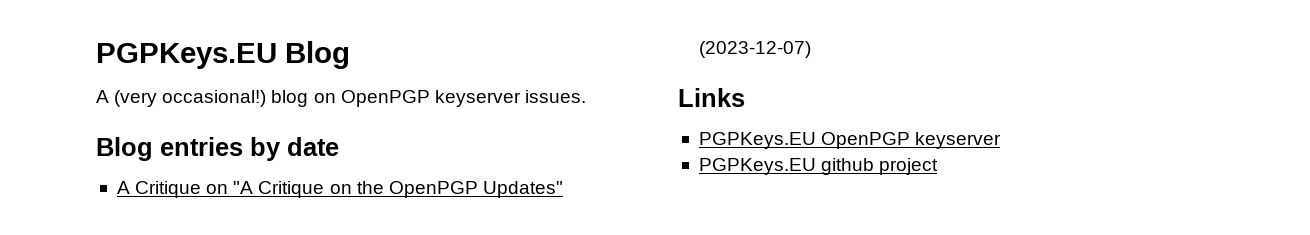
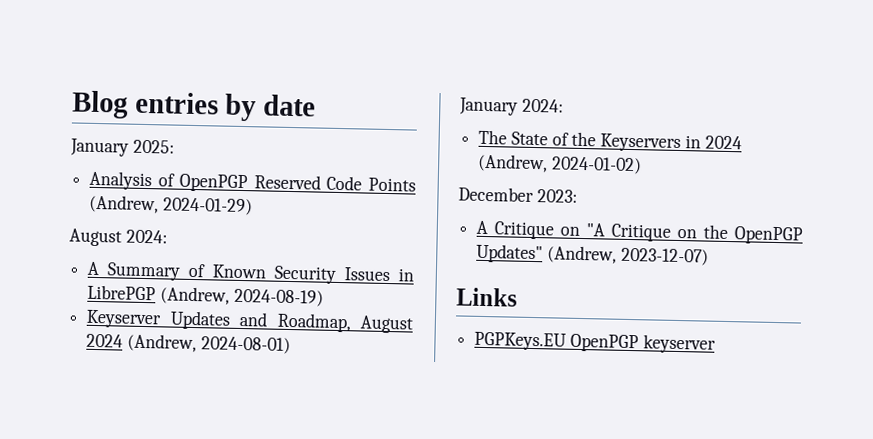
[96,41,350,69] [96,90,586,107] [96,137,339,161] PGPKeys.EU Blog // A (very occasional!) blog on OpenPGP keyserver issues. // Blog entries by date -> [72,90,317,122] [70,138,175,157] [89,170,416,193] [89,194,253,216] [69,228,168,247] [87,261,414,284] [87,284,324,307] [86,309,413,334] [86,333,291,355] [459,97,564,116] [478,129,742,153] [478,153,642,175] [458,186,578,203] Blog entries by date // January 2025: // Analysis of OpenPGP Reserved Code Points (Andrew, 2024-01-29) // August 2024: // A Summary of Known Security Issues in LibrePGP (Andrew, 2024-08-19) // Keyserver Updates and Roadmap, August 2024 (Andrew, 2024-08-01) // January 2024: // The State of the Keyservers in 2024 (Andrew, 2024-01-02) // December 2023:
[698,41,811,58] (2023-12-07) -> [546,245,709,266] (Andrew, 2023-12-07)
[698,158,939,175] // PGPKeys.EU github project -> (716, 344) none

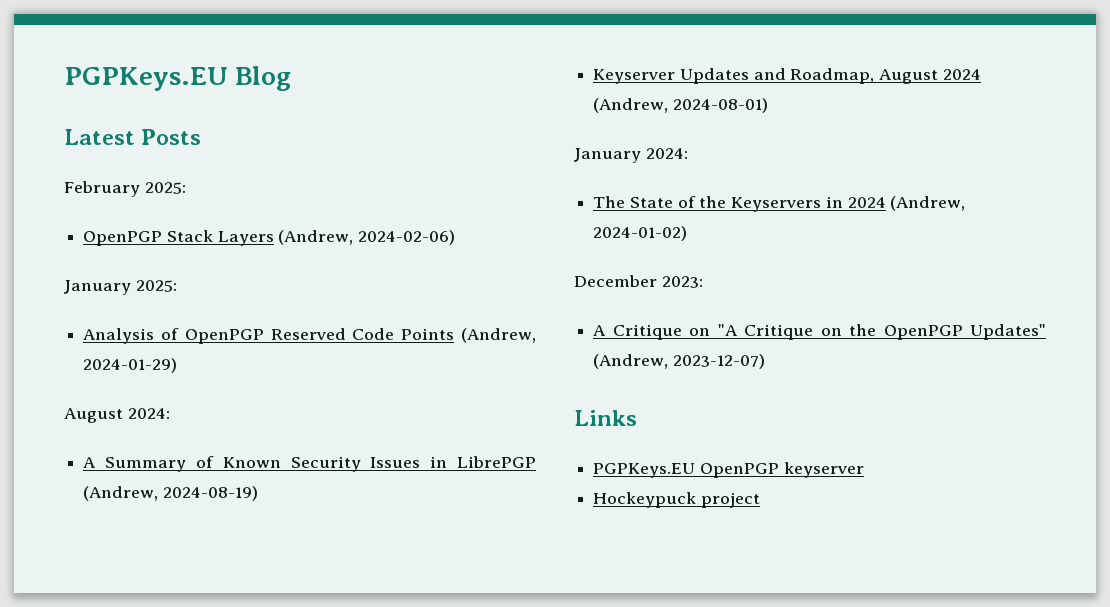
(72, 104) none -> [64,67,228,91] PGPKeys.EU
[134,91,317,122] entries by date -> [64,129,202,145] [64,181,186,197] [83,230,456,246] // Latest Posts // February 2025: // OpenPGP Stack Layers (Andrew, 2024-02-06)
(716, 344) none -> [593,492,760,508] // Hockeypuck project

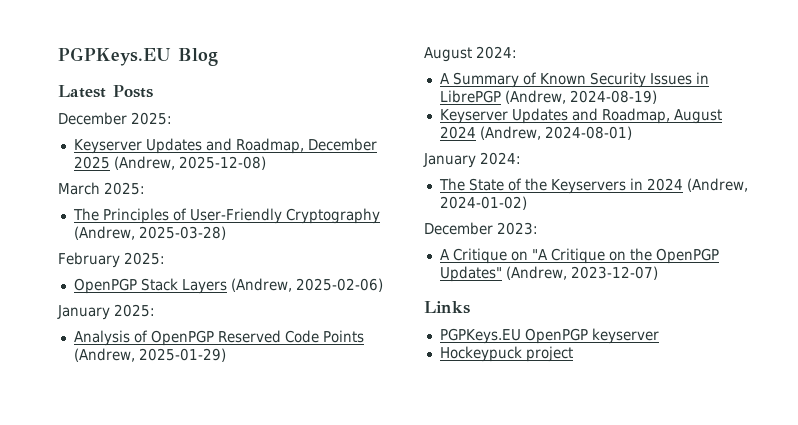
(202, 137) none -> [58,112,172,125] [73,138,377,154] [73,156,266,170] [58,182,145,195] [72,208,380,224] [73,226,226,240] // December 2025: // Keyserver Updates and Roadmap, December 2025 (Andrew, 2025-12-08) // March 2025: // The Principles of User-Friendly Cryptography (Andrew, 2025-03-28)
[358,230,456,245] 2024-02-06) -> [295,278,383,292] 2025-02-06)
[83,358,178,373] 2024-01-29) -> [138,348,226,362] 2025-01-29)

